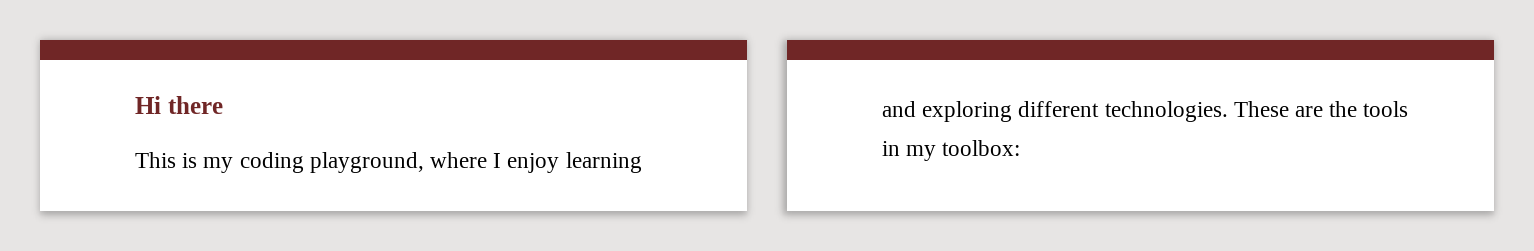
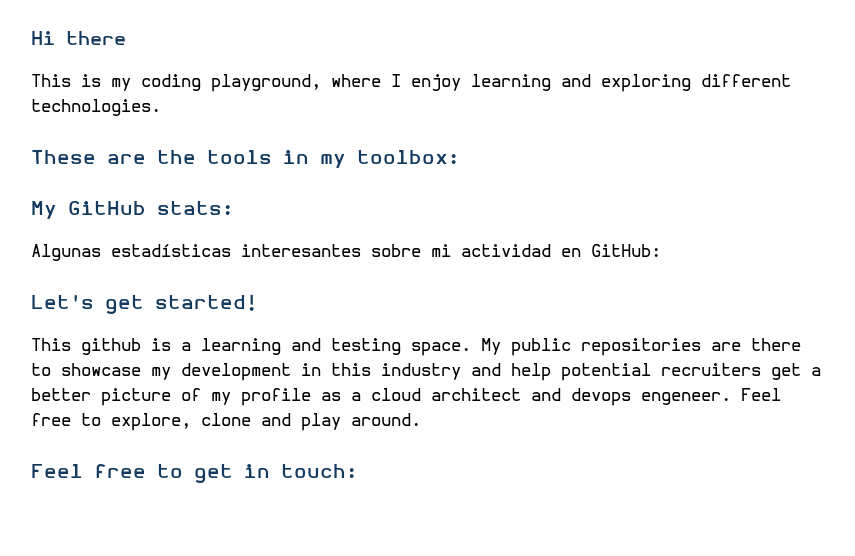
(1228, 111) none -> (161, 107) //
(1021, 148) none -> [31,201,233,219] [31,244,661,261] [31,294,257,314] [31,338,801,356] [31,363,821,381] [31,388,781,406] [31,413,421,431] [31,464,357,483] // My GitHub stats: // Algunas estadísticas interesantes sobre mi actividad en GitHub: // Let's get started! // This github is a learning and testing space. My public repositories are there to showcase my development in this industry and help potential recruiters get a better picture of my profile as a cloud architect and devops engeneer. Feel free to explore, clone and play around. // Feel free to get in touch:

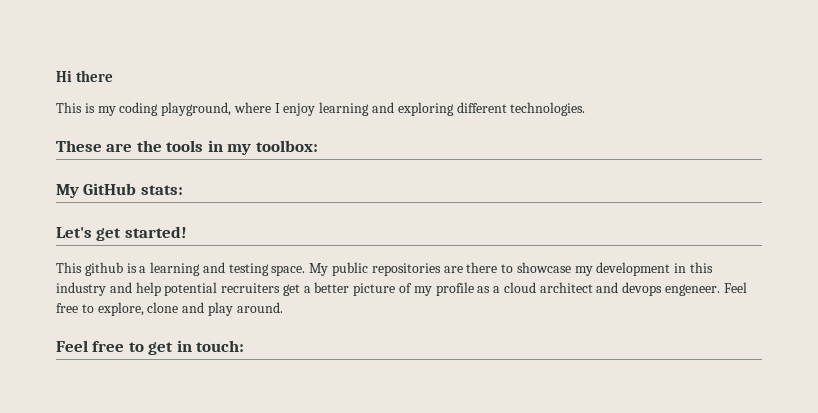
[31,244,661,261] // Algunas estadísticas interesantes sobre mi actividad en GitHub: -> (183, 190) none

